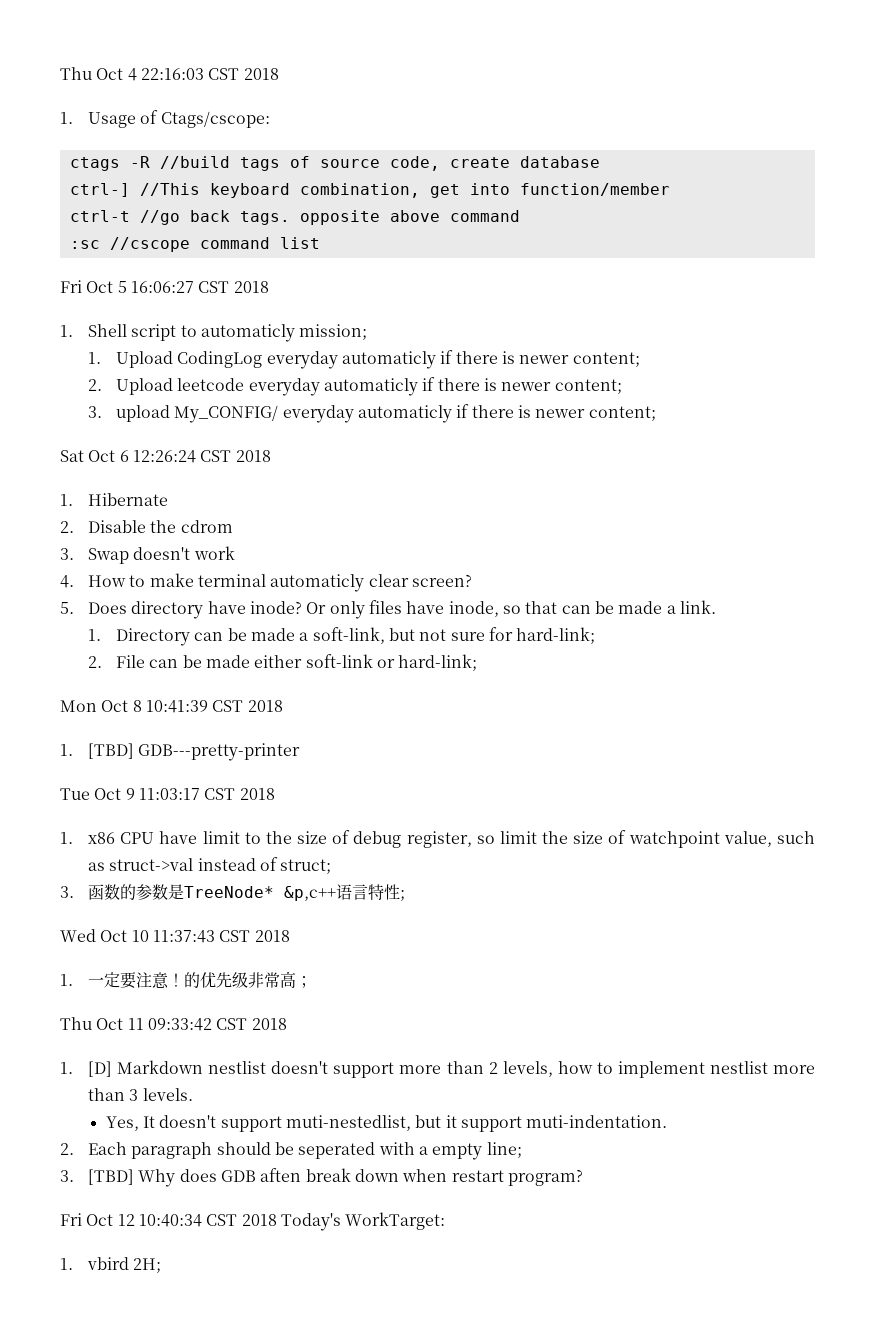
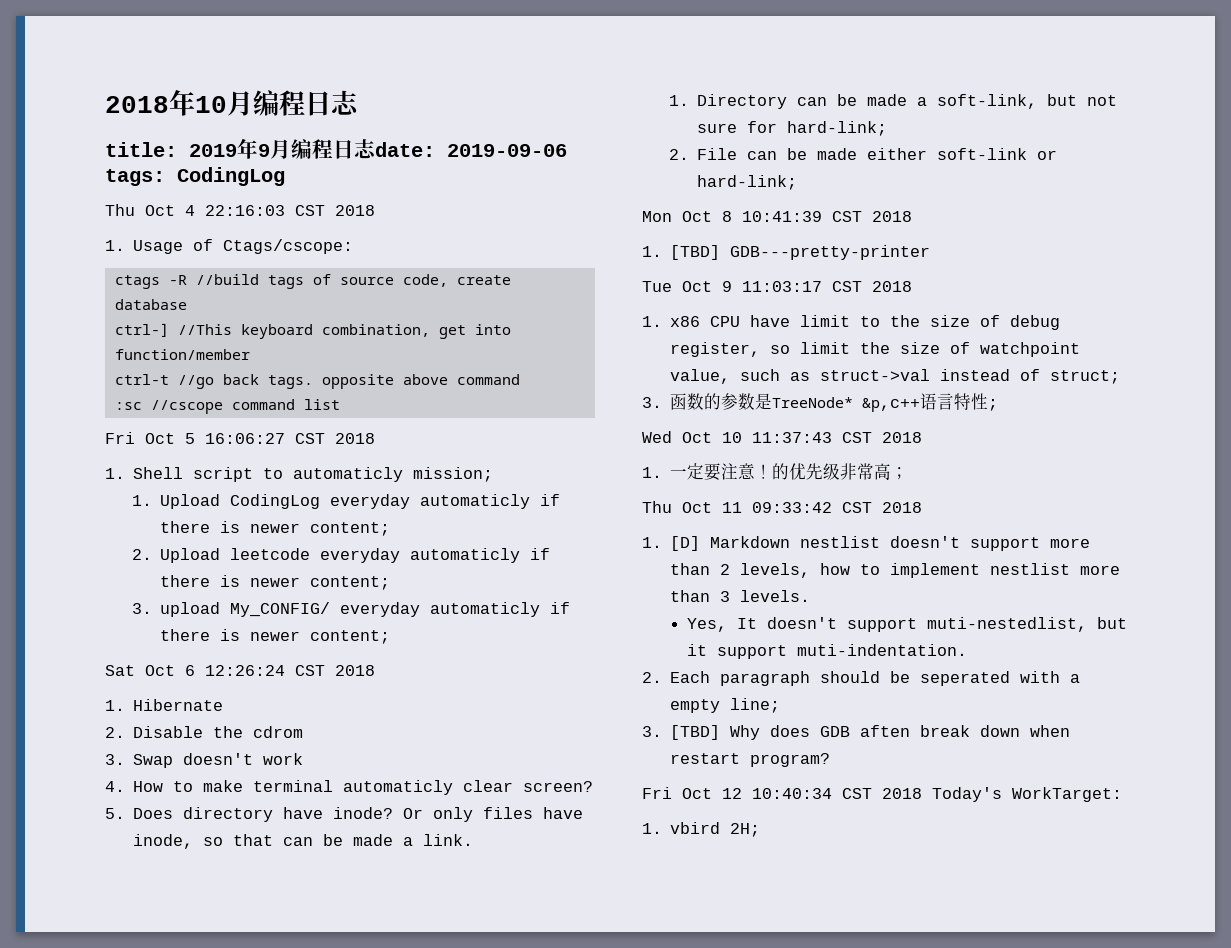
(60, 73) none -> [105,89,359,116] [105,138,567,159] [105,167,285,186] 2018年10月编程日志 // title: 2019年9月编程日志date: 2019-09-06 tags: CodingLog //

